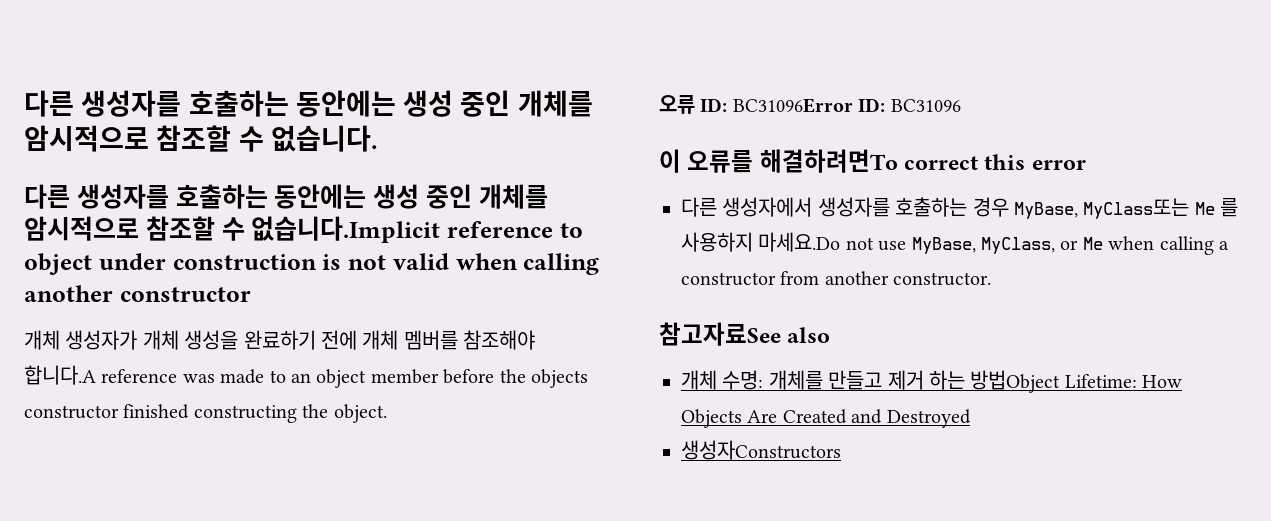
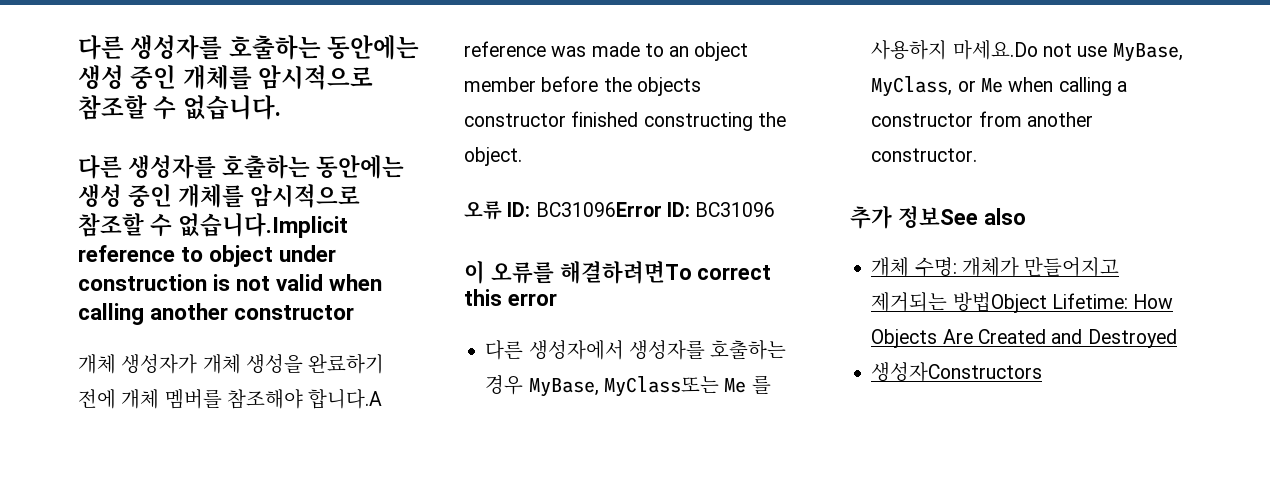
[659,322,781,346] 참고자료See -> [850,205,978,229] 추가 정보See
[768,370,965,390] 개체를 만들고 제거 하는 -> [961,257,1120,277] [871,292,948,312] 개체가 만들어지고 제거되는

